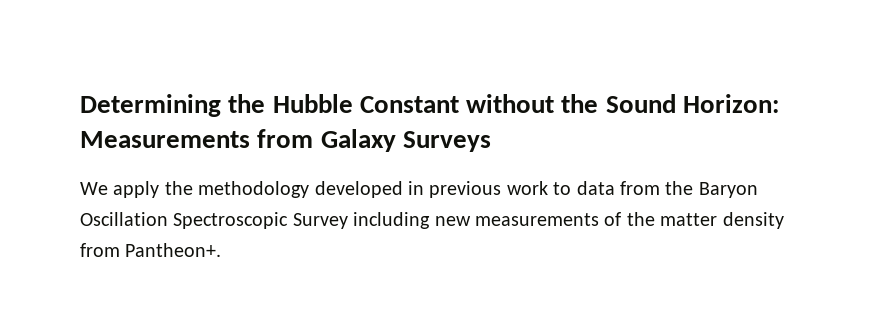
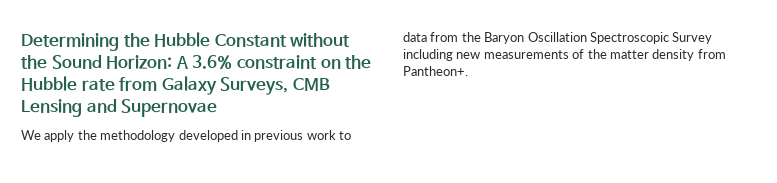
[80,129,491,152] Measurements from Galaxy Surveys -> [175,55,372,69] [21,76,330,95] [21,99,218,117] A 3.6% constraint on the Hubble rate from Galaxy Surveys, CMB Lensing and Supernovae

